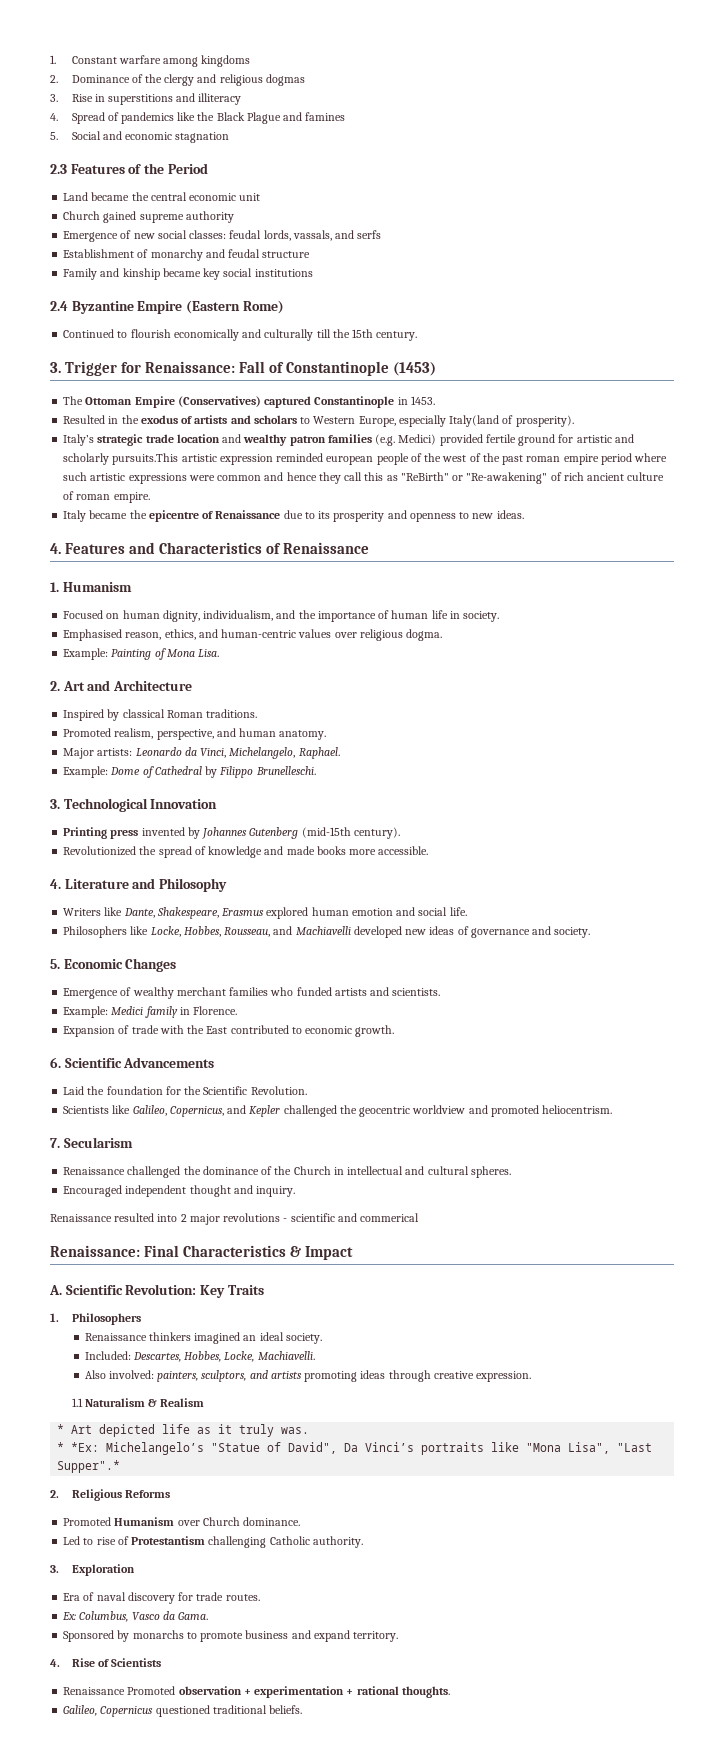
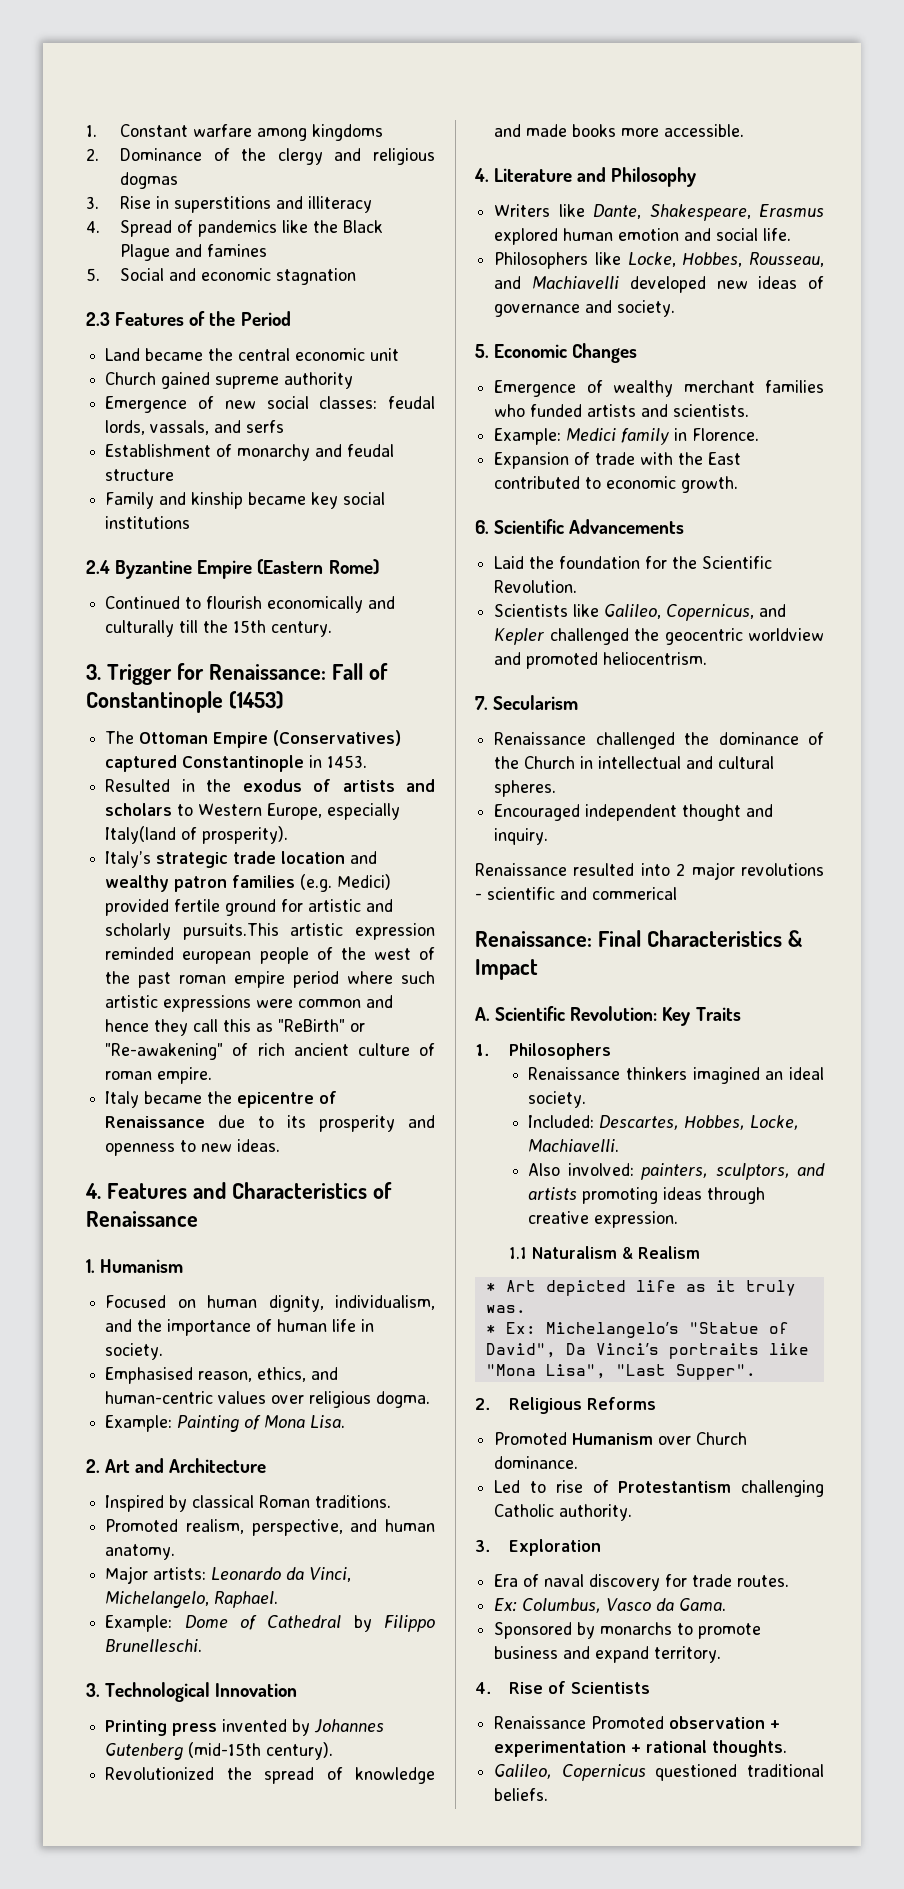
[71,1442,100,1452] *Ex: -> [505,1322,536,1334] Ex:
[57,1460,121,1473] Supper".* -> [675,1364,756,1380] Supper".

